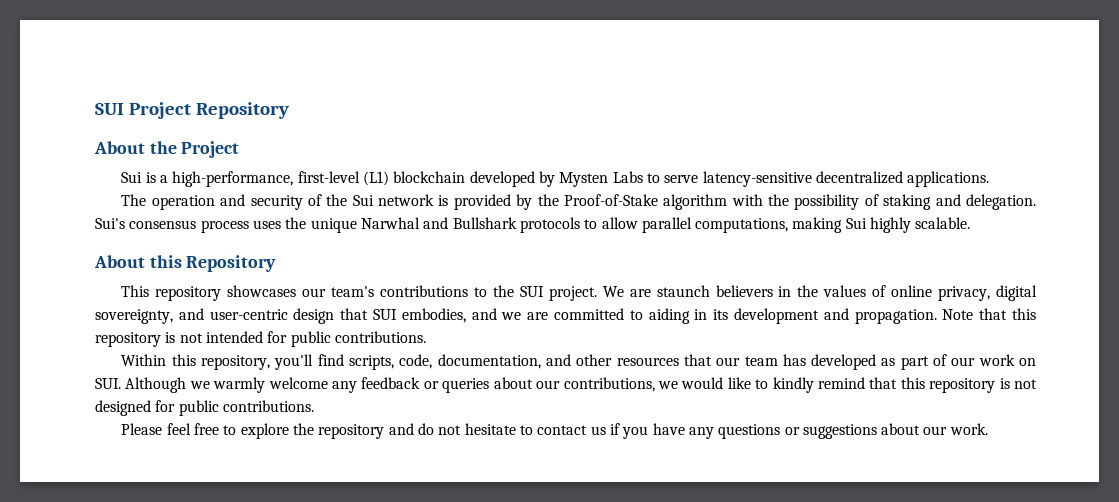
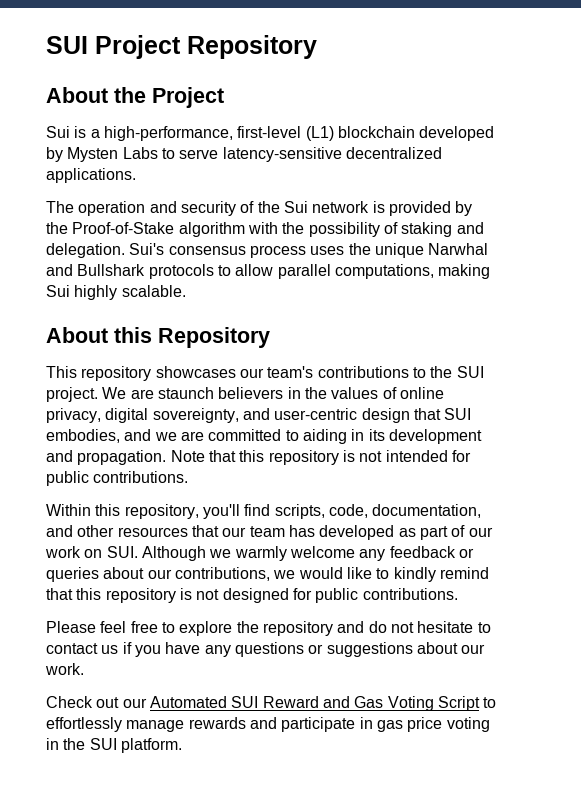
(988, 429) none -> [46,696,497,711] [46,717,490,732] [46,738,182,753] // Check out our Automated SUI Reward and Gas Voting Script to effortlessly manage rewards and participate in gas price voting in the SUI platform.

